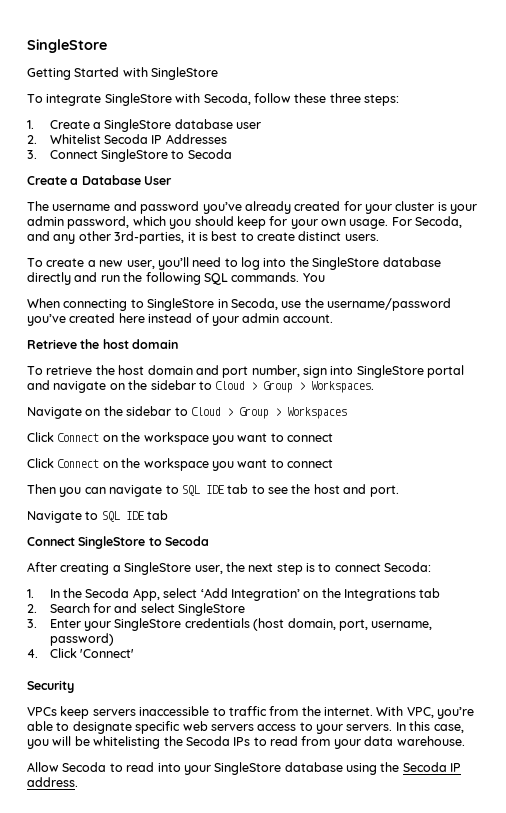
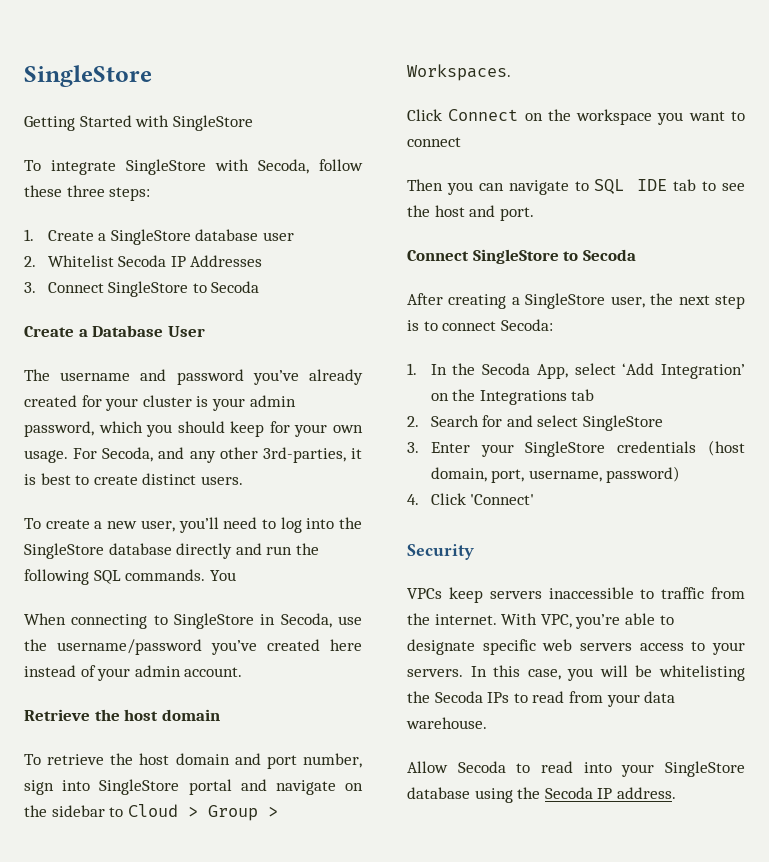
[27,406,347,419] [27,432,333,445] // Navigate on the sidebar to Cloud > Group > Workspaces // Click Connect on the workspace you want to connect -> (511, 72) none
[27,510,169,523] // Navigate to SQL IDE tab -> (534, 214) none

